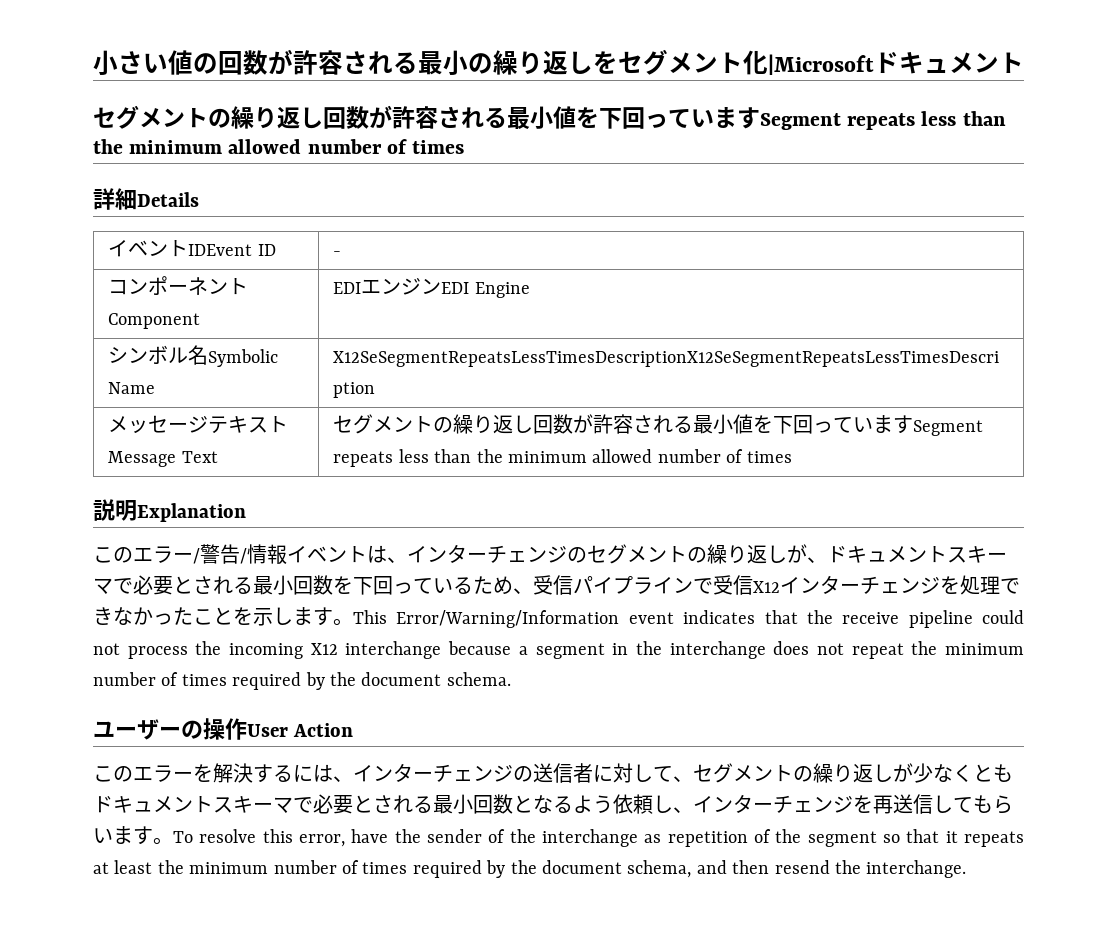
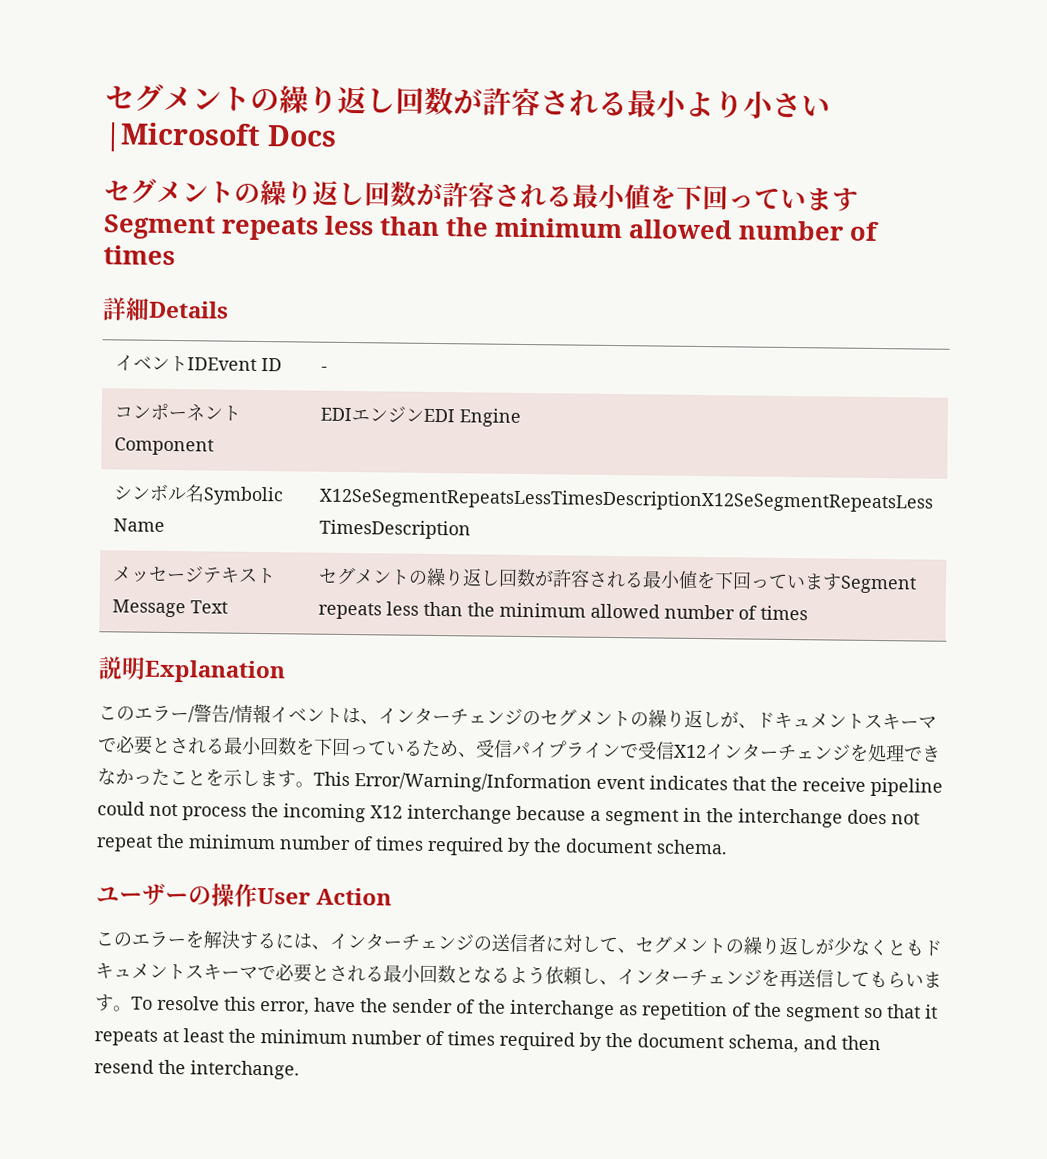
[93,49,1024,76] 小さい値の回数が許容される最小の繰り返しをセグメント化|Microsoftドキュメント -> [105,83,831,119] [104,122,337,153] セグメントの繰り返し回数が許容される最小より小さい|Microsoft Docs

